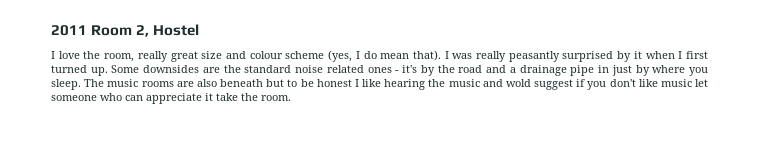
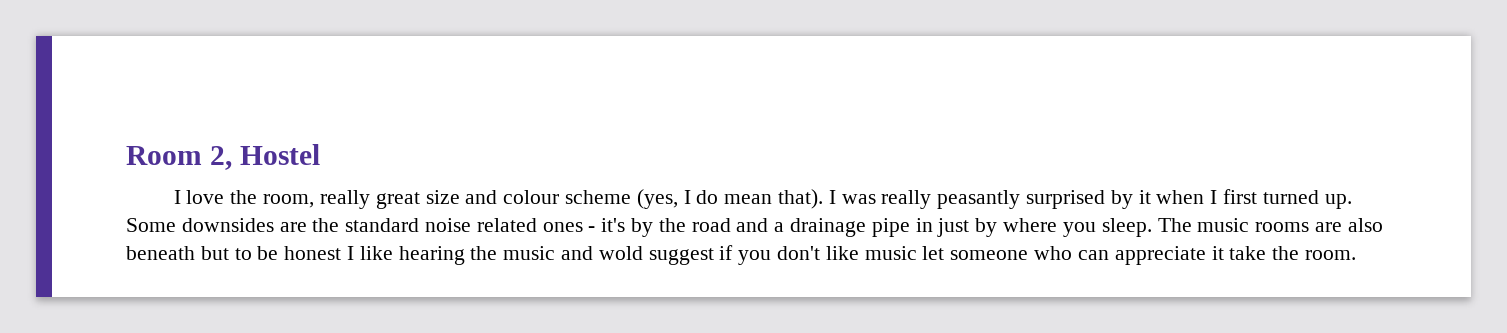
[51,25,87,36] 2011 -> (126, 155) none

